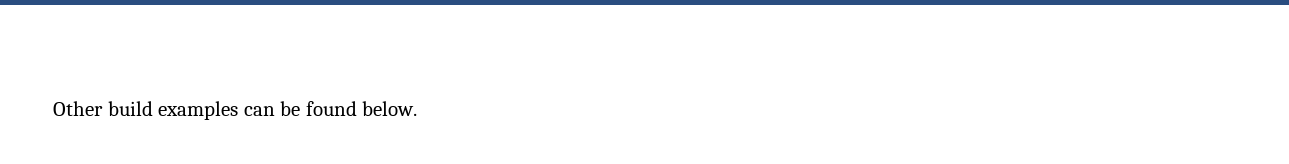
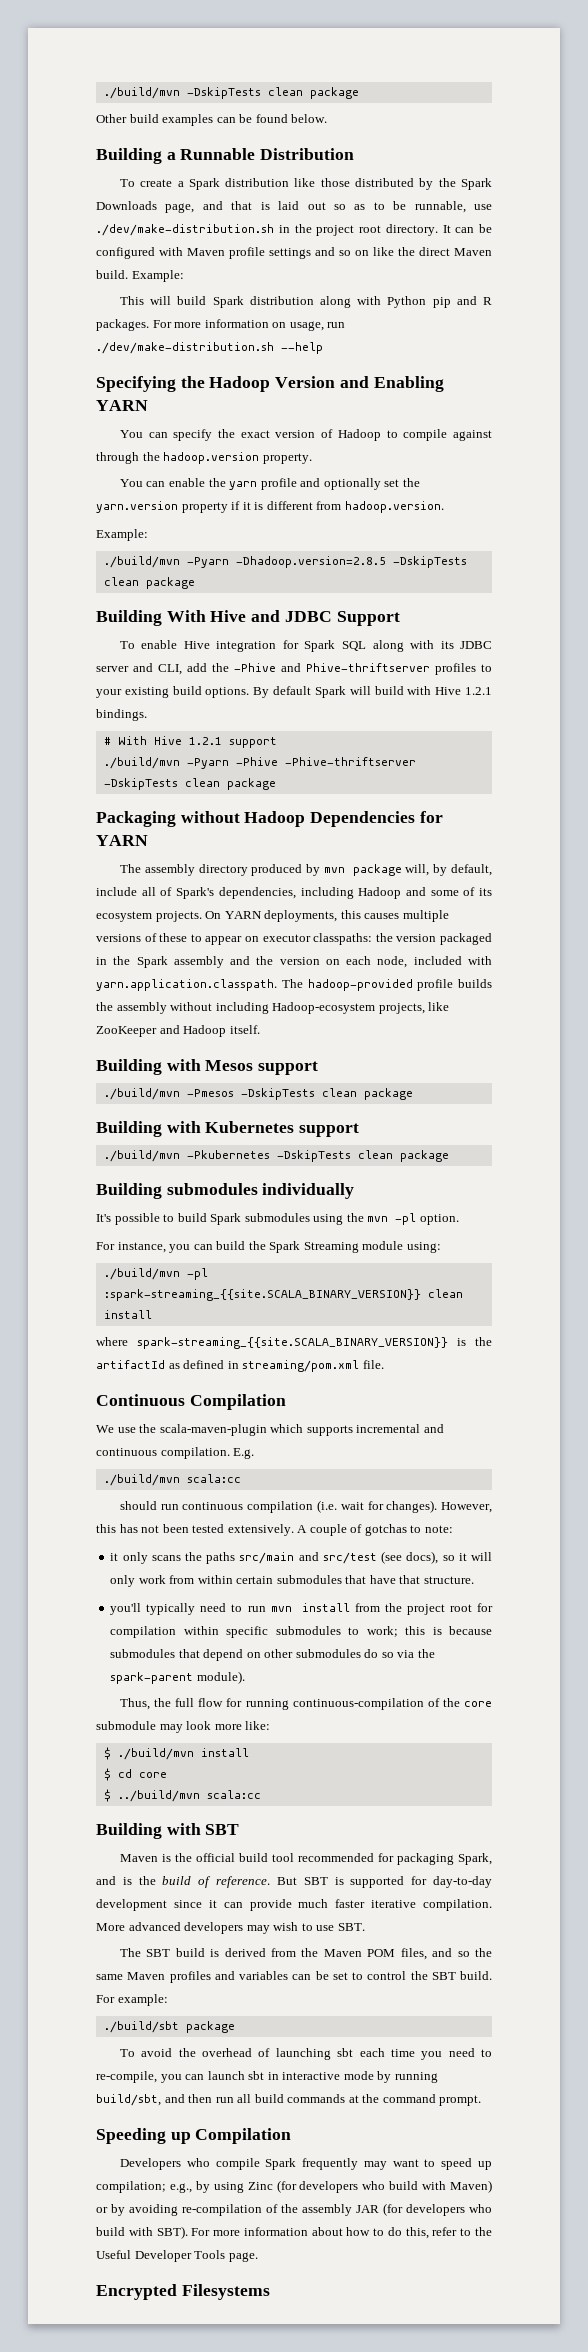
(53, 108) none -> [103,87,359,99] ./build/mvn -DskipTests clean package //
(418, 108) none -> [96,148,355,164] [119,178,493,190] [96,201,493,213] [96,224,492,236] [96,247,492,259] [96,270,184,282] [119,296,492,308] [96,319,346,331] [96,342,323,354] [96,376,444,392] [96,400,148,411] [119,429,493,441] [96,452,312,464] [119,478,420,490] [96,501,444,513] [96,529,148,541] [103,556,467,568] [103,577,195,589] [96,610,400,626] [119,640,492,652] [96,663,492,675] [96,686,492,698] [96,709,147,721] [103,736,277,748] [103,757,416,769] [103,778,276,790] [96,811,443,827] [96,835,148,846] [119,864,493,876] [96,887,492,899] [96,910,449,922] [96,933,492,945] [96,956,492,968] [96,979,492,991] [96,1002,450,1014] [96,1025,260,1037] [96,1059,319,1075] [103,1088,413,1100] [96,1121,360,1137] [103,1150,449,1162] [96,1183,355,1199] [96,1213,459,1225] [96,1241,441,1253] [103,1268,208,1280] [103,1289,463,1301] [103,1310,152,1319] [96,1337,492,1349] [96,1360,384,1372] [96,1394,286,1410] [96,1424,444,1436] [96,1447,255,1459] [103,1474,241,1486] [119,1500,492,1513] [96,1524,453,1536] [110,1551,493,1564] [110,1575,474,1587] [110,1603,493,1615] [110,1626,492,1638] [110,1649,435,1661] [110,1671,245,1684] [119,1698,493,1710] [96,1721,271,1733] [103,1747,249,1760] [103,1768,167,1781] [103,1789,261,1802] [96,1823,240,1839] [119,1853,492,1865] [96,1876,492,1888] [96,1899,492,1911] [96,1922,365,1934] [119,1948,492,1960] [96,1971,492,1983] [96,1994,168,2006] [103,2021,235,2033] [119,2048,493,2060] [96,2071,438,2083] [96,2094,482,2106] [96,2128,292,2144] [119,2158,493,2170] [96,2180,492,2193] [96,2203,492,2216] [96,2226,493,2239] [96,2250,258,2262] [96,2284,270,2300] // Building a Runnable Distribution // To create a Spark distribution like those distributed by the Spark Downloads page, and that is laid out so as to be runnable, use ./dev/make-distribution.sh in the project root directory. It can be configured with Maven profile settings and so on like the direct Maven build. Example: // This will build Spark distribution along with Python pip and R packages. For more information on usage, run ./dev/make-distribution.sh --help // Specifying the Hadoop Version and Enabling YARN // You can specify the exact version of Hadoop to compile against through the hadoop.version property. // You can enable the yarn profile and optionally set the yarn.version property if it is different from hadoop.version. // Example: // ./build/mvn -Pyarn -Dhadoop.version=2.8.5 -DskipTests clean package // Building With Hive and JDBC Support // To enable Hive integration for Spark SQL along with its JDBC server and CLI, add the -Phive and Phive-thriftserver profiles to your existing build options. By default Spark will build with Hive 1.2.1 bindings. // # With Hive 1.2.1 support // ./build/mvn -Pyarn -Phive -Phive-thriftserver -DskipTests clean package // Packaging without Hadoop Dependencies for YARN // The assembly directory produced by mvn package will, by default, include all of Spark's dependencies, including Hadoop and some of its ecosystem projects. On YARN deployments, this causes multiple versions of these to appear on executor classpaths: the version packaged in the Spark assembly and the version on each node, included with yarn.application.classpath. The hadoop-provided profile builds the assembly without including Hadoop-ecosystem projects, like ZooKeeper and Hadoop itself. // Building with Mesos support // ./build/mvn -Pmesos -DskipTests clean package // Building with Kubernetes support // ./build/mvn -Pkubernetes -DskipTests clean package // Building submodules individually // It's possible to build Spark submodules using the mvn -pl option. // For instance, you can build the Spark Streaming module using: // ./build/mvn -pl :spark-streaming_{{site.SCALA_BINARY_VERSION}} clean install // where spark-streaming_{{site.SCALA_BINARY_VERSION}} is the artifactId as defined in streaming/pom.xml file. // Continuous Compilation // We use the scala-maven-plugin which supports incremental and continuous compilation. E.g. // ./build/mvn scala:cc // should run continuous compilation (i.e. wait for changes). However, this has not been tested extensively. A couple of gotchas to note: // it only scans the paths src/main and src/test (see docs), so it will only work from within certain submodules that have that structure. // you'll typically need to run mvn install from the project root for compilation within specific submodules to work; this is because submodules that depend on other submodules do so via the spark-parent module). // Thus, the full flow for running continuous-compilation of the core submodule may look more like: // $ ./build/mvn install // $ cd core // $ ../build/mvn scala:cc // Building with SBT // Maven is the official build tool recommended for packaging Spark, and is the build of reference. But SBT is supported for day-to-day development since it can provide much faster iterative compilation. More advanced developers may wish to use SBT. // The SBT build is derived from the Maven POM files, and so the same Maven profiles and variables can be set to control the SBT build. For example: // ./build/sbt package // To avoid the overhead of launching sbt each time you need to re-compile, you can launch sbt in interactive mode by running build/sbt, and then run all build commands at the command prompt. // Speeding up Compilation // Developers who compile Spark frequently may want to speed up compilation; e.g., by using Zinc (for developers who build with Maven) or by avoiding re-compilation of the assembly JAR (for developers who build with SBT). For more information about how to do this, refer to the Useful Developer Tools page. // Encrypted Filesystems

